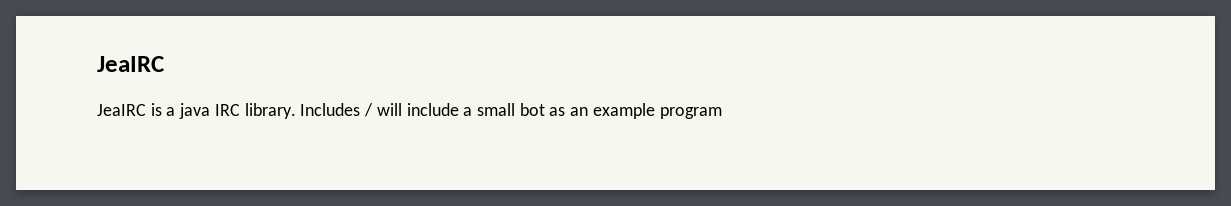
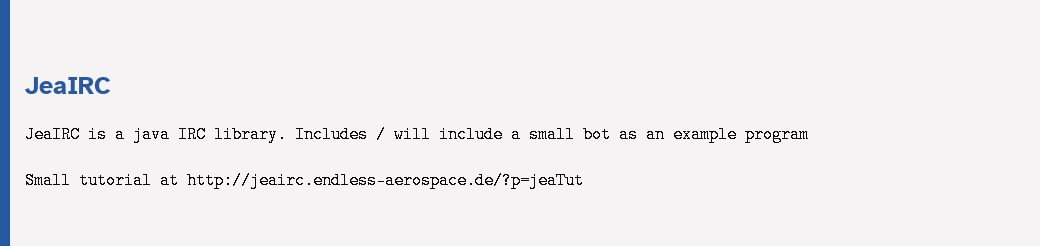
(722, 113) none -> [25,172,584,189] // Small tutorial at http://jeairc.endless-aerospace.de/?p=jeaTut

